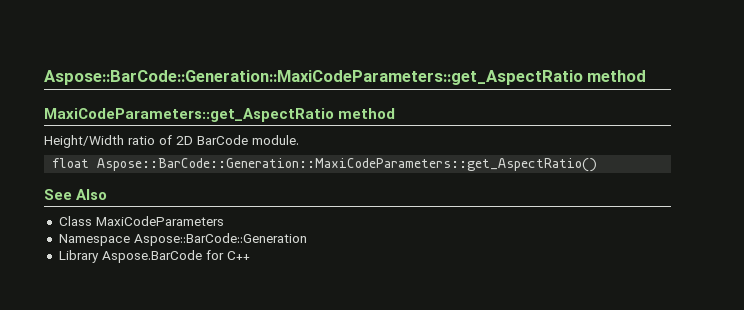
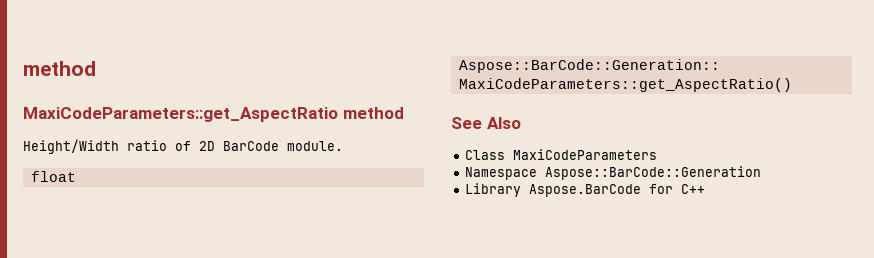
[44,70,583,85] Aspose::BarCode::Generation::MaxiCodeParameters::get_AspectRatio -> (23, 68) none

